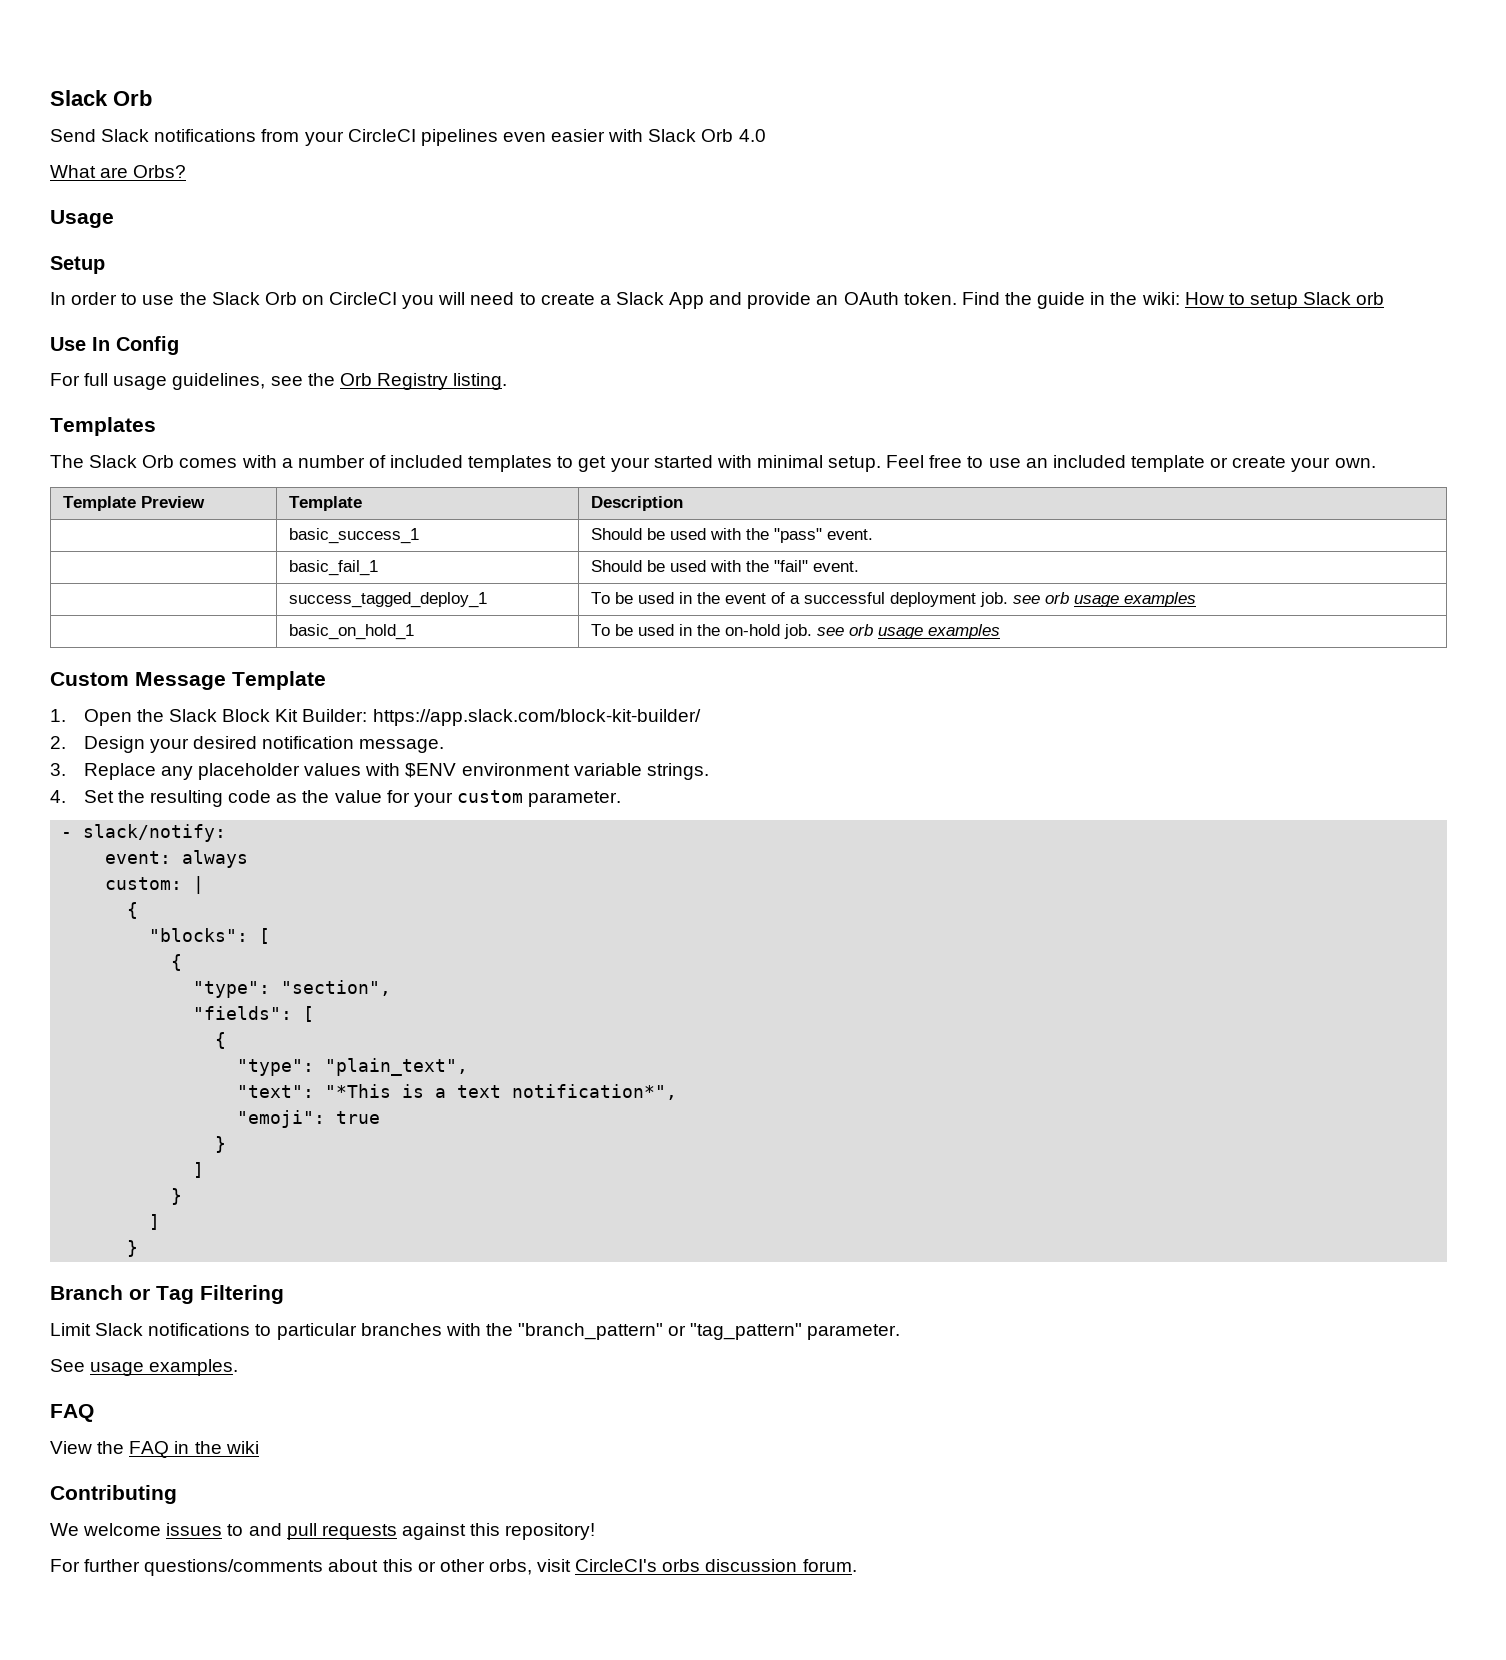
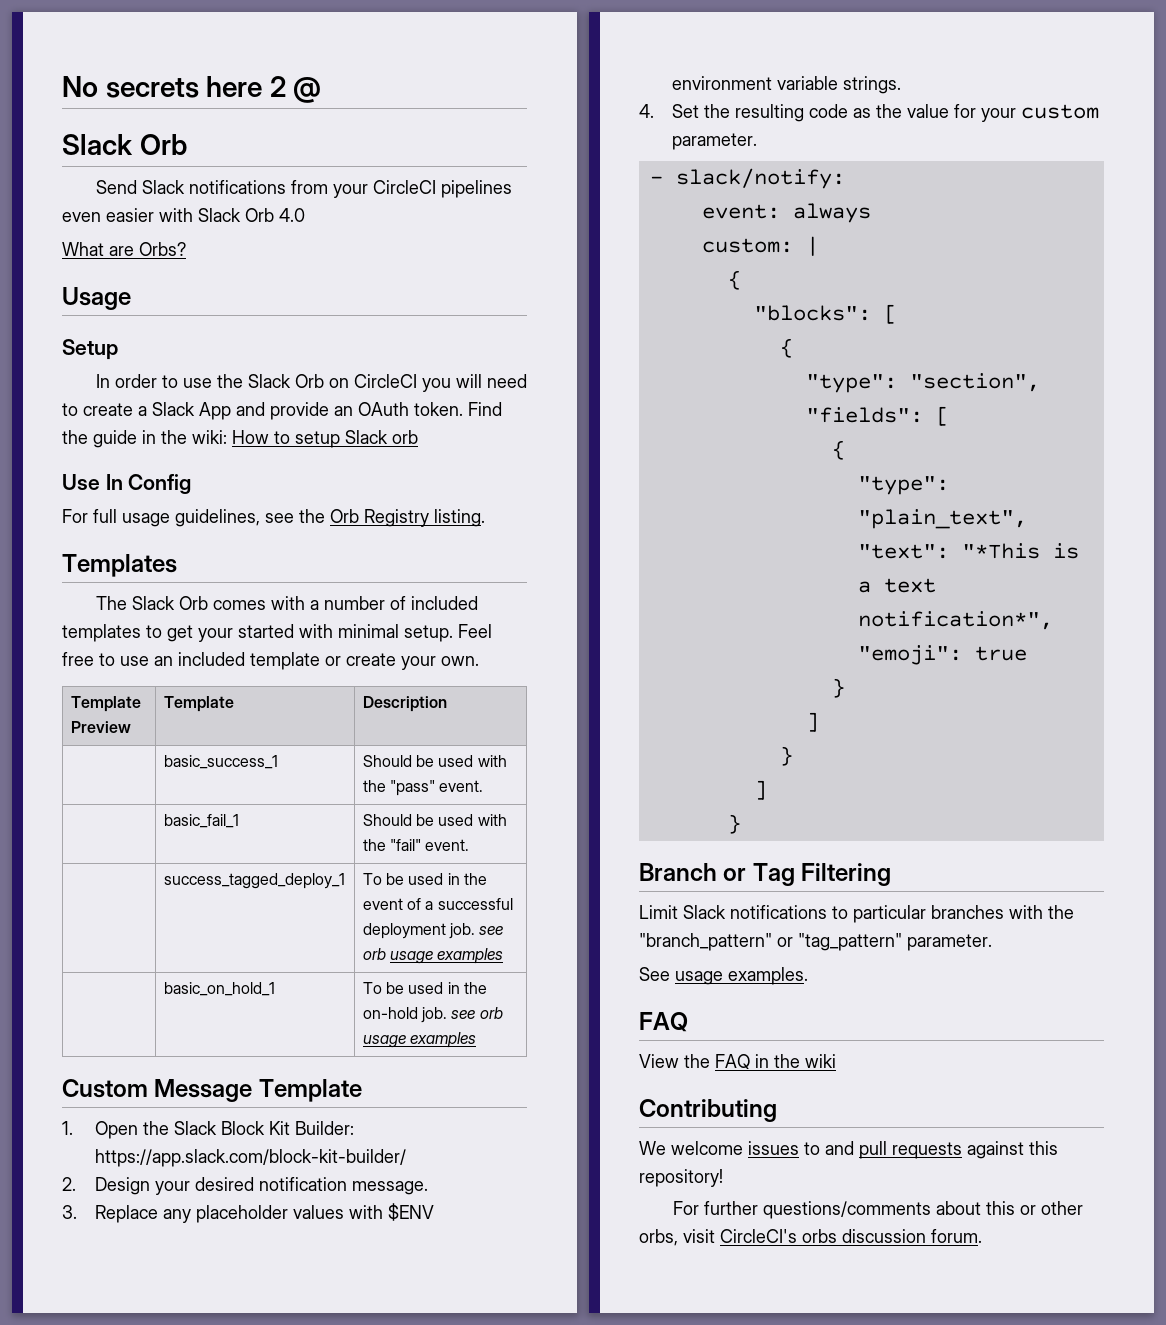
(50, 98) none -> [62,76,322,103] No secrets here 2 @ //

